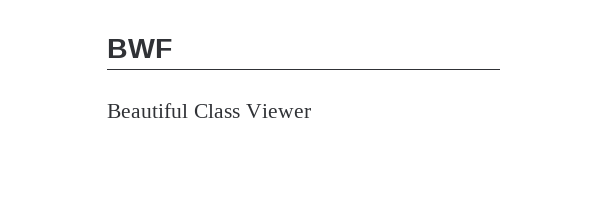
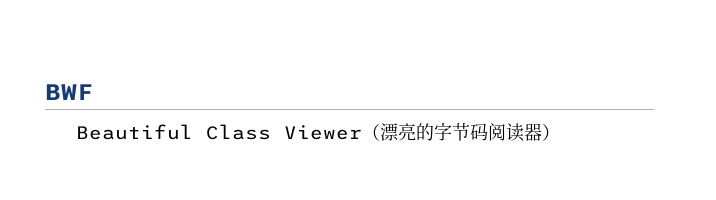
(311, 111) none -> [361,122,560,142] （漂亮的字节码阅读器）

